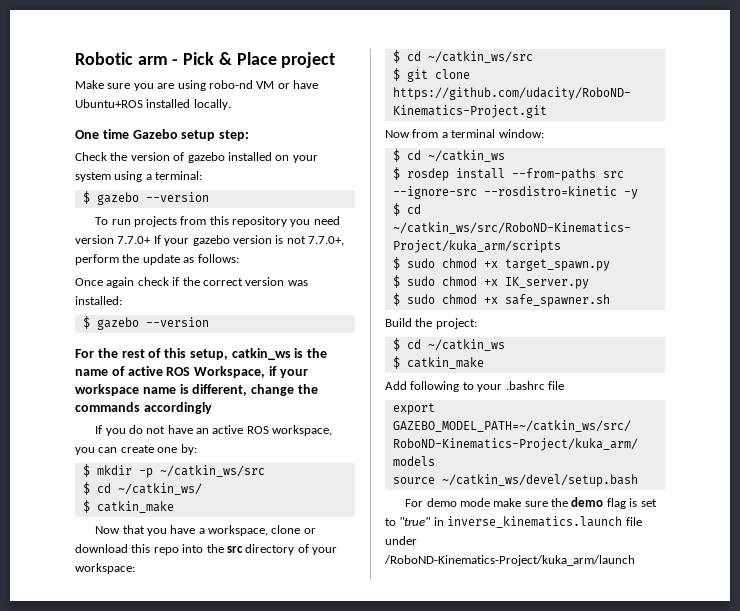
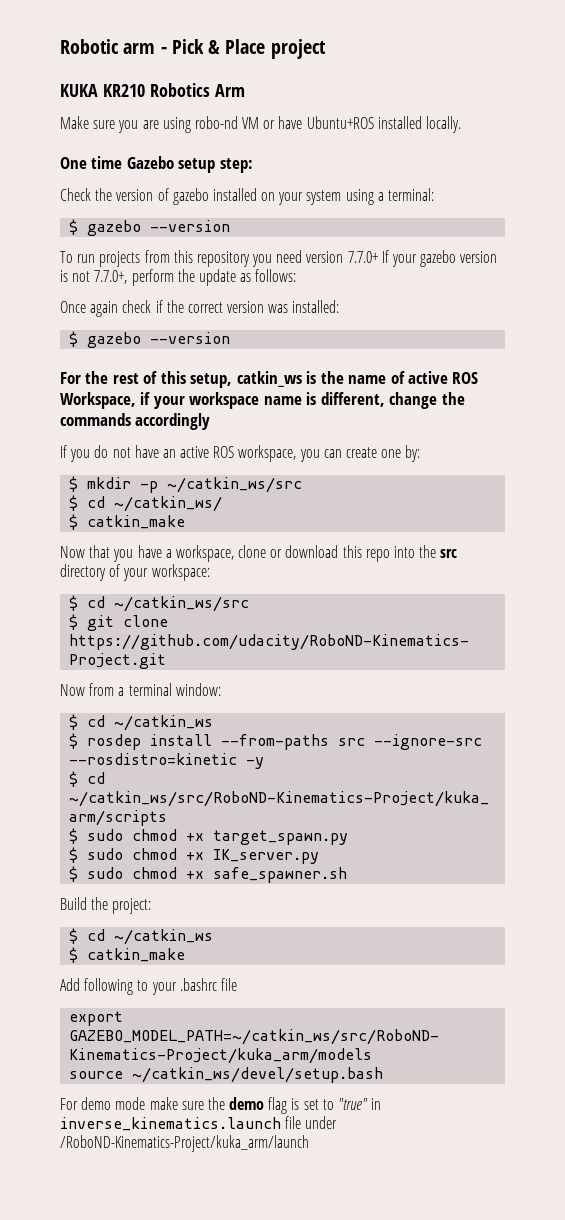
(336, 60) none -> [60,83,245,97] // KUKA KR210 Robotics Arm

